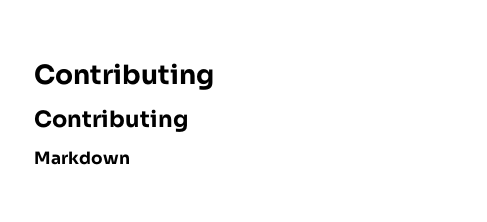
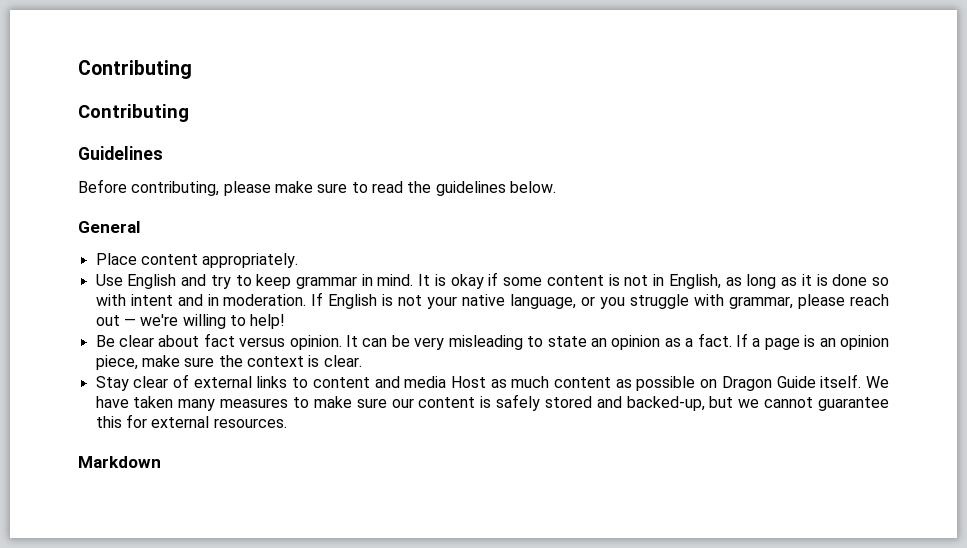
(188, 120) none -> [78,146,163,160] [78,179,556,196] [78,221,140,233] [95,253,299,268] [95,272,889,289] [95,292,889,309] [95,314,286,329] [95,333,890,350] [95,355,362,370] [95,374,889,391] [95,394,890,411] [95,414,287,428] // Guidelines // Before contributing, please make sure to read the guidelines below. // General // Place content appropriately. // Use English and try to keep grammar in mind. It is okay if some content is not in English, as long as it is done so with intent and in moderation. If English is not your native language, or you struggle with grammar, please reach out — we're willing to help! // Be clear about fact versus opinion. It can be very misleading to state an opinion as a fact. If a page is an opinion piece, make sure the context is clear. // Stay clear of external links to content and media Host as much content as possible on Dragon Guide itself. We have taken many measures to make sure our content is safely stored and backed-up, but we cannot guarantee this for external resources.

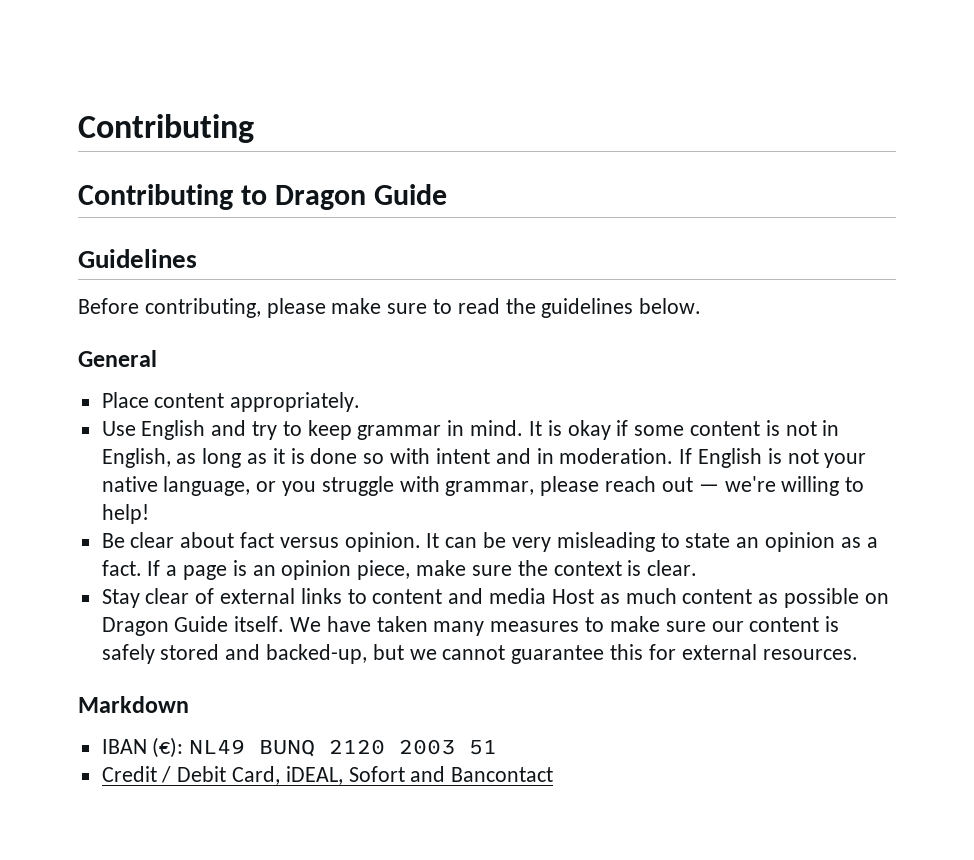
(189, 113) none -> [241,184,448,210] to Dragon Guide
(161, 462) none -> [101,737,498,758] [101,766,554,785] // IBAN (€): NL49 BUNQ 2120 2003 51 // Credit / Debit Card, iDEAL, Sofort and Bancontact

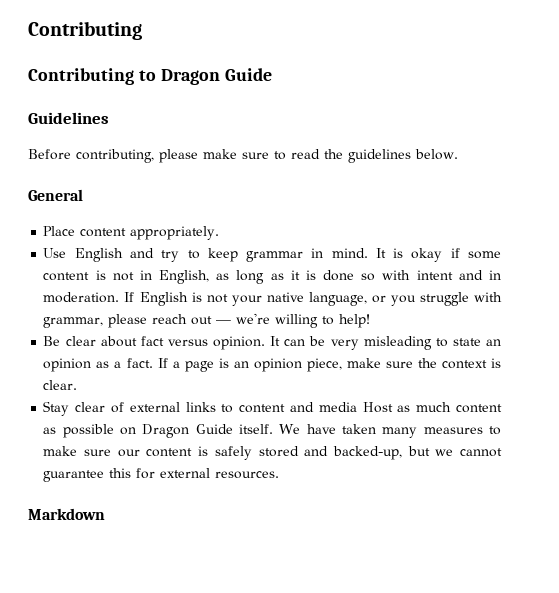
[101,737,498,758] [101,766,554,785] // IBAN (€): NL49 BUNQ 2120 2003 51 // Credit / Debit Card, iDEAL, Sofort and Bancontact -> (105, 514) none

